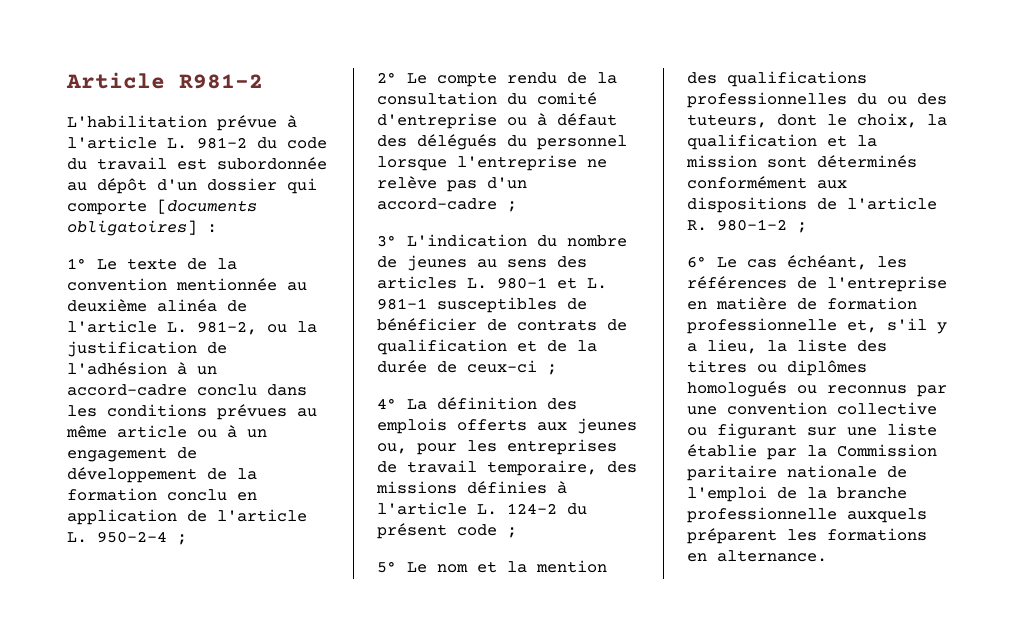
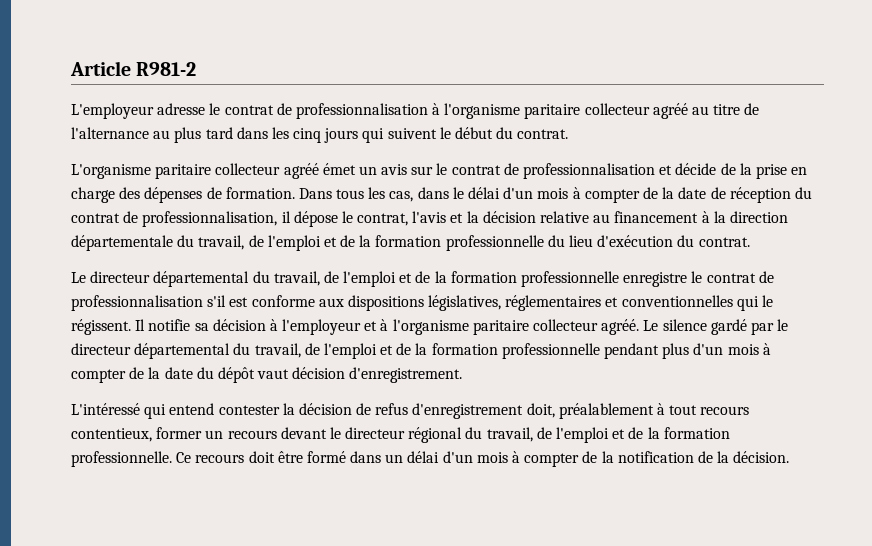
[67,115,297,131] [67,136,327,149] [67,157,327,170] [67,178,317,194] [67,199,257,215] [67,220,217,236] [67,258,237,270] [67,278,307,291] [67,299,247,312] [67,320,317,335] [67,341,227,357] [67,362,217,375] [67,384,307,396] [67,404,317,420] [66,425,267,438] [67,447,197,462] [67,467,257,483] [67,488,257,501] [67,509,307,525] [67,531,187,545] [377,72,617,87] [377,92,597,105] [377,113,617,129] [377,134,627,150] [377,155,607,171] [377,176,527,192] [377,198,517,212] [377,234,627,247] [377,255,587,271] [377,276,607,289] [377,297,587,313] [377,318,627,331] [377,339,597,355] [377,360,557,375] [377,397,577,410] [377,418,637,434] [377,439,617,455] [377,460,637,476] [376,481,567,494] [377,502,587,515] [377,523,517,539] [377,560,607,573] [687,71,867,87] [687,92,947,108] [687,113,947,128] [687,134,877,150] [686,155,917,168] [687,176,847,189] [687,197,937,213] [687,219,807,233] [687,255,907,270] [687,276,947,292] [687,297,917,310] [687,318,947,334] [687,339,887,354] [687,360,867,376] [687,381,947,397] [687,402,937,415] [687,423,937,439] [687,444,937,460] [687,465,907,481] [687,486,907,502] [687,507,927,523] [687,528,927,544] [687,550,827,562] L'habilitation prévue à l'article L. 981-2 du code du travail est subordonnée au dépôt d'un dossier qui comporte [documents obligatoires] : // 1° Le texte de la convention mentionnée au deuxième alinéa de l'article L. 981-2, ou la justification de l'adhésion à un accord-cadre conclu dans les conditions prévues au même article ou à un engagement de développement de la formation conclu en application de l'article L. 950-2-4 ; // 2° Le compte rendu de la consultation du comité d'entreprise ou à défaut des délégués du personnel lorsque l'entreprise ne relève pas d'un accord-cadre ; // 3° L'indication du nombre de jeunes au sens des articles L. 980-1 et L. 981-1 susceptibles de bénéficier de contrats de qualification et de la durée de ceux-ci ; // 4° La définition des emplois offerts aux jeunes ou, pour les entreprises de travail temporaire, des missions définies à l'article L. 124-2 du présent code ; // 5° Le nom et la mention des qualifications professionnelles du ou des tuteurs, dont le choix, la qualification et la mission sont déterminés conformément aux dispositions de l'article R. 980-1-2 ; // 6° Le cas échéant, les références de l'entreprise en matière de formation professionnelle et, s'il y a lieu, la liste des titres ou diplômes homologués ou reconnus par une convention collective ou figurant sur une liste établie par la Commission paritaire nationale de l'emploi de la branche professionnelle auxquels préparent les formations en alternance. -> [71,103,760,119] [71,127,569,143] [71,163,808,179] [71,187,812,203] [71,211,788,227] [71,235,750,251] [71,271,774,287] [71,295,774,311] [71,319,789,335] [71,343,771,359] [71,367,463,383] [71,403,750,419] [71,427,730,443] [71,451,790,467] L'employeur adresse le contrat de professionnalisation à l'organisme paritaire collecteur agréé au titre de l'alternance au plus tard dans les cinq jours qui suivent le début du contrat. // L'organisme paritaire collecteur agréé émet un avis sur le contrat de professionnalisation et décide de la prise en charge des dépenses de formation. Dans tous les cas, dans le délai d'un mois à compter de la date de réception du contrat de professionnalisation, il dépose le contrat, l'avis et la décision relative au financement à la direction départementale du travail, de l'emploi et de la formation professionnelle du lieu d'exécution du contrat. // Le directeur départemental du travail, de l'emploi et de la formation professionnelle enregistre le contrat de professionnalisation s'il est conforme aux dispositions législatives, réglementaires et conventionnelles qui le régissent. Il notifie sa décision à l'employeur et à l'organisme paritaire collecteur agréé. Le silence gardé par le directeur départemental du travail, de l'emploi et de la formation professionnelle pendant plus d'un mois à compter de la date du dépôt vaut décision d'enregistrement. // L'intéressé qui entend contester la décision de refus d'enregistrement doit, préalablement à tout recours contentieux, former un recours devant le directeur régional du travail, de l'emploi et de la formation professionnelle. Ce recours doit être formé dans un délai d'un mois à compter de la notification de la décision.

